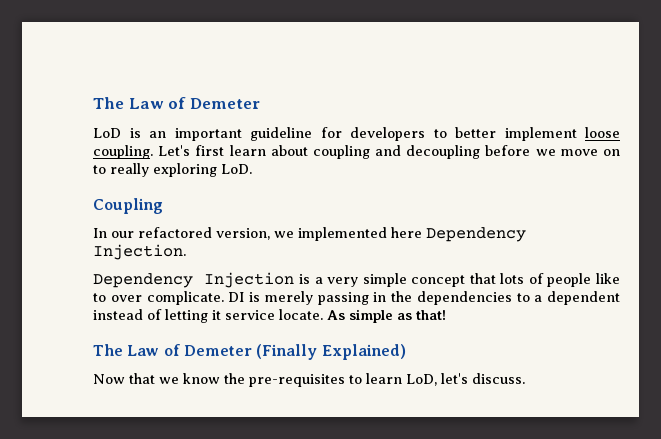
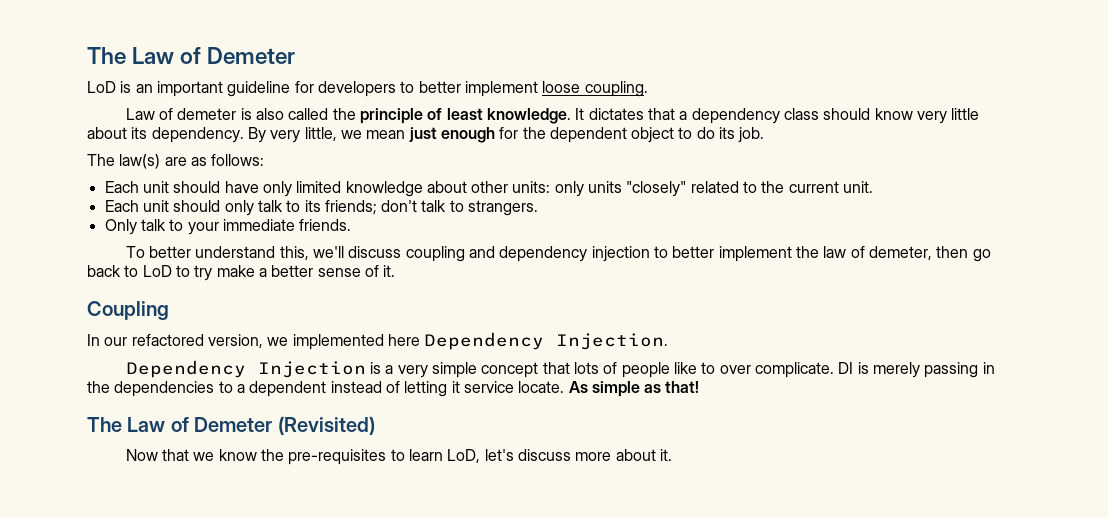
[158,145,620,159] [93,163,252,177] Let's first learn about coupling and decoupling before we move on to really exploring LoD. -> [125,108,980,124] [87,127,765,143] [87,154,265,169] [104,181,874,197] [104,200,539,216] [104,219,352,235] [125,246,991,262] [87,265,396,281] // Law of demeter is also called the principle of least knowledge. It dictates that a dependency class should know very little about its dependency. By very little, we mean just enough for the dependent object to do its job. // The law(s) are as follows: // Each unit should have only limited knowledge about other units: only units "closely" related to the current unit. // Each unit should only talk to its friends; don't talk to strangers. // Only talk to your immediate friends. // To better understand this, we'll discuss coupling and dependency injection to better implement the law of demeter, then go back to LoD to try make a better sense of it.
[256,344,406,360] (Finally Explained) -> [277,416,375,435] (Revisited)
[472,373,525,384] discuss. -> [517,449,672,461] discuss more about it.

